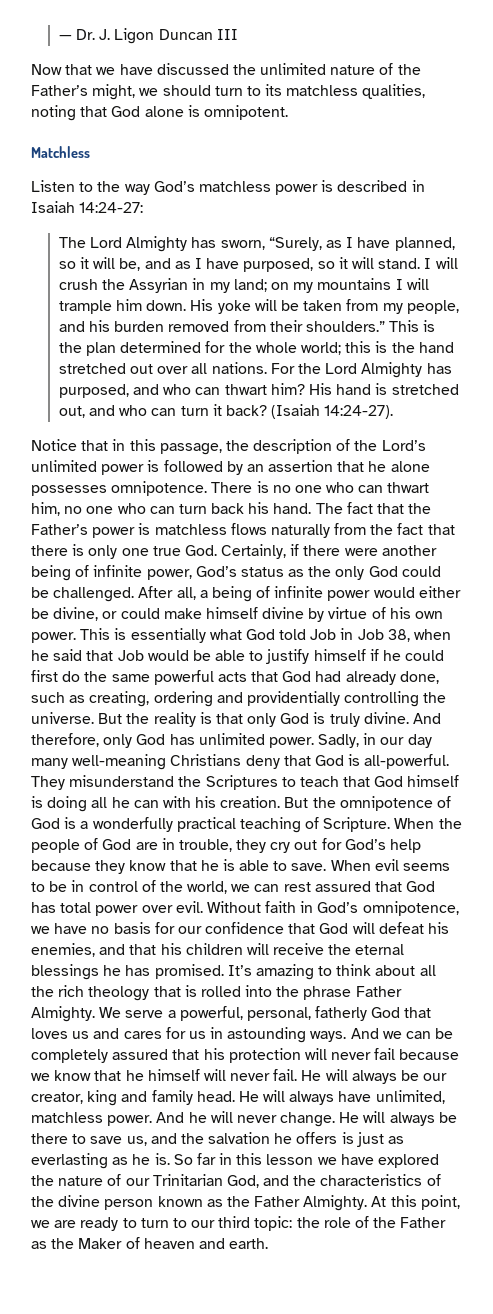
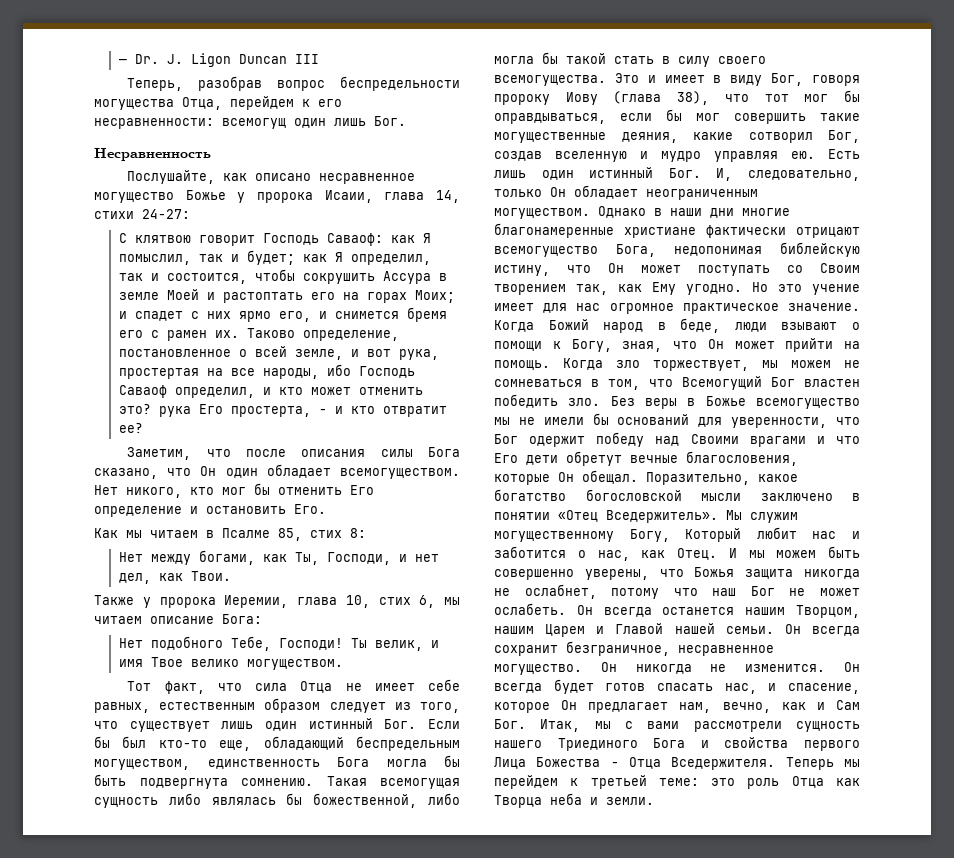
[31,63,421,75] [31,84,426,100] [31,105,288,121] [31,146,90,158] [31,180,425,195] [31,201,144,213] [58,236,455,252] [58,257,458,272] [58,278,429,293] [58,299,459,314] [58,320,436,332] [58,341,454,356] [58,362,452,378] [58,383,459,398] [58,404,394,419] [31,439,426,455] [31,460,430,475] [31,481,430,496] [31,502,432,516] [31,523,455,538] [31,544,437,559] [31,565,441,581] [31,586,461,602] [31,607,444,622] [31,628,452,643] [31,649,445,664] [31,670,439,685] [31,691,447,707] [31,712,442,727] [31,733,432,748] [31,754,450,770] [31,775,460,790] [31,796,452,812] [31,817,462,833] [31,838,422,853] [31,859,451,874] [31,880,436,894] [31,901,459,916] [31,922,450,934] [31,943,405,957] [31,964,436,980] [31,985,402,1001] [31,1006,432,1022] [31,1027,454,1043] [31,1048,460,1063] [31,1069,448,1084] [31,1090,445,1106] [31,1111,457,1127] [31,1132,405,1147] [31,1153,440,1169] [31,1174,441,1188] [31,1195,460,1211] [31,1216,447,1231] [31,1237,269,1249] Now that we have discussed the unlimited nature of the Father’s might, we should turn to its matchless qualities, noting that God alone is omnipotent. // Matchless // Listen to the way God’s matchless power is described in Isaiah 14:24-27: // The Lord Almighty has sworn, “Surely, as I have planned, so it will be, and as I have purposed, so it will stand. I will crush the Assyrian in my land; on my mountains I will trample him down. His yoke will be taken from my people, and his burden removed from their shoulders.” This is the plan determined for the whole world; this is the hand stretched out over all nations. For the Lord Almighty has purposed, and who can thwart him? His hand is stretched out, and who can turn it back? (Isaiah 14:24-27). // Notice that in this passage, the description of the Lord’s unlimited power is followed by an assertion that he alone possesses omnipotence. There is no one who can thwart him, no one who can turn back his hand. The fact that the Father’s power is matchless flows naturally from the fact that there is only one true God. Certainly, if there were another being of infinite power, God’s status as the only God could be challenged. After all, a being of infinite power would either be divine, or could make himself divine by virtue of his own power. This is essentially what God told Job in Job 38, when he said that Job would be able to justify himself if he could first do the same powerful acts that God had already done, such as creating, ordering and providentially controlling the universe. But the reality is that only God is truly divine. And therefore, only God has unlimited power. Sadly, in our day many well-meaning Christians deny that God is all-powerful. They misunderstand the Scriptures to teach that God himself is doing all he can with his creation. But the omnipotence of God is a wonderfully practical teaching of Scripture. When the people of God are in trouble, they cry out for God’s help because they know that he is able to save. When evil seems to be in control of the world, we can rest assured that God has total power over evil. Without faith in God’s omnipotence, we have no basis for our confidence that God will defeat his enemies, and that his children will receive the eternal blessings he has promised. It’s amazing to think about all the rich theology that is rolled into the phrase Father Almighty. We serve a powerful, personal, fatherly God that loves us and cares for us in astounding ways. And we can be completely assured that his protection will never fail because we know that he himself will never fail. He will always be our creator, king and family head. He will always have unlimited, matchless power. And he will never change. He will always be there to save us, and the salvation he offers is just as everlasting as he is. So far in this lesson we have explored the nature of our Trinitarian God, and the characteristics of the divine person known as the Father Almighty. At this point, we are ready to turn to our third topic: the role of the Father as the Maker of heaven and earth. -> [127,76,460,91] [94,96,342,110] [94,116,406,129] [94,147,211,161] [127,170,416,184] [94,190,460,203] [94,209,190,219] [118,233,431,246] [118,250,431,265] [118,269,447,284] [118,289,455,303] [118,307,447,322] [118,328,399,341] [118,346,439,360] [118,364,415,379] [118,385,423,398] [118,404,447,417] [118,423,143,433] [127,447,460,460] [94,464,460,479] [94,483,374,498] [94,504,326,517] [94,528,366,541] [118,550,439,565] [118,571,231,584] [94,595,460,608] [94,614,262,624] [118,636,439,651] [118,657,343,670] [127,679,460,694] [94,698,460,713] [94,718,460,732] [94,736,460,751] [94,755,460,770] [94,774,460,789] [94,793,461,808] [494,52,766,67] [494,73,860,86] [494,90,860,105] [494,109,860,124] [494,130,860,143] [494,149,860,162] [494,167,860,181] [494,185,758,200] [494,206,790,219] [494,223,860,238] [494,242,860,257] [494,263,860,276] [494,282,860,295] [494,303,860,314] [494,318,860,333] [494,338,860,352] [494,358,860,371] [494,376,860,390] [494,394,860,409] [494,413,860,428] [494,432,860,447] [494,451,798,466] [494,470,798,485] [494,489,860,501] [494,510,798,523] [494,527,860,542] [494,546,860,561] [494,567,860,580] [494,584,860,599] [494,603,860,618] [494,623,860,637] [494,641,774,656] [494,662,860,675] [494,679,860,694] [494,700,860,713] [494,719,860,732] [494,737,860,751] [494,757,860,770] [494,775,860,789] [494,793,654,808] Теперь, разобрав вопрос беспредельности могущества Отца, перейдем к его несравненности: всемогущ один лишь Бог. // Несравненность // Послушайте, как описано несравненное могущество Божье у пророка Исаии, глава 14, стихи 24-27: // С клятвою говорит Господь Саваоф: как Я помыслил, так и будет; как Я определил, так и состоится, чтобы сокрушить Ассура в земле Моей и растоптать его на горах Моих; и спадет с них ярмо его, и снимется бремя его с рамен их. Таково определение, постановленное о всей земле, и вот рука, простертая на все народы, ибо Господь Саваоф определил, и кто может отменить это? рука Его простерта, - и кто отвратит ее? // Заметим, что после описания силы Бога сказано, что Он один обладает всемогуществом. Нет никого, кто мог бы отменить Его определение и остановить Его. // Как мы читаем в Псалме 85, стих 8: // Нет между богами, как Ты, Господи, и нет дел, как Твои. // Также у пророка Иеремии, глава 10, стих 6, мы читаем описание Бога: // Нет подобного Тебе, Господи! Ты велик, и имя Твое велико могуществом. // Тот факт, что сила Отца не имеет себе равных, естественным образом следует из того, что существует лишь один истинный Бог. Если бы был кто-то еще, обладающий беспредельным могуществом, единственность Бога могла бы быть подвергнута сомнению. Такая всемогущая сущность либо являлась бы божественной, либо могла бы такой стать в силу своего всемогущества. Это и имеет в виду Бог, говоря пророку Иову (глава 38), что тот мог бы оправдываться, если бы мог совершить такие могущественные деяния, какие сотворил Бог, создав вселенную и мудро управляя ею. Есть лишь один истинный Бог. И, следовательно, только Он обладает неограниченным могуществом. Однако в наши дни многие благонамеренные христиане фактически отрицают всемогущество Бога, недопонимая библейскую истину, что Он может поступать со Своим творением так, как Ему угодно. Но это учение имеет для нас огромное практическое значение. Когда Божий народ в беде, люди взывают о помощи к Богу, зная, что Он может прийти на помощь. Когда зло торжествует, мы можем не сомневаться в том, что Всемогущий Бог властен победить зло. Без веры в Божье всемогущество мы не имели бы оснований для уверенности, что Бог одержит победу над Своими врагами и что Его дети обретут вечные благословения, которые Он обещал. Поразительно, какое богатство богословской мысли заключено в понятии «Отец Вседержитель». Мы служим могущественному Богу, Который любит нас и заботится о нас, как Отец. И мы можем быть совершенно уверены, что Божья защита никогда не ослабнет, потому что наш Бог не может ослабеть. Он всегда останется нашим Творцом, нашим Царем и Главой нашей семьи. Он всегда сохранит безграничное, несравненное могущество. Он никогда не изменится. Он всегда будет готов спасать нас, и спасение, которое Он предлагает нам, вечно, как и Сам Бог. Итак, мы с вами рассмотрели сущность нашего Триединого Бога и свойства первого Лица Божества - Отца Вседержителя. Теперь мы перейдем к третьей теме: это роль Отца как Творца неба и земли.

